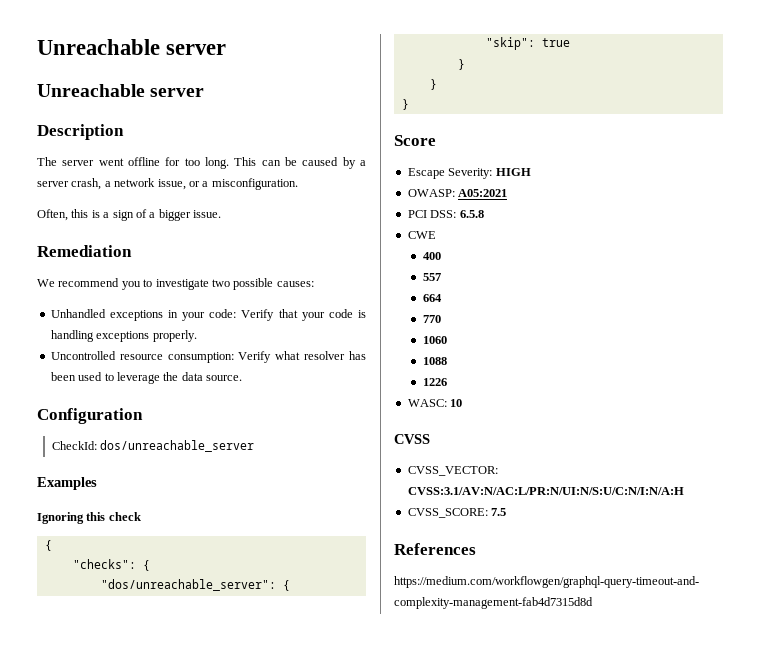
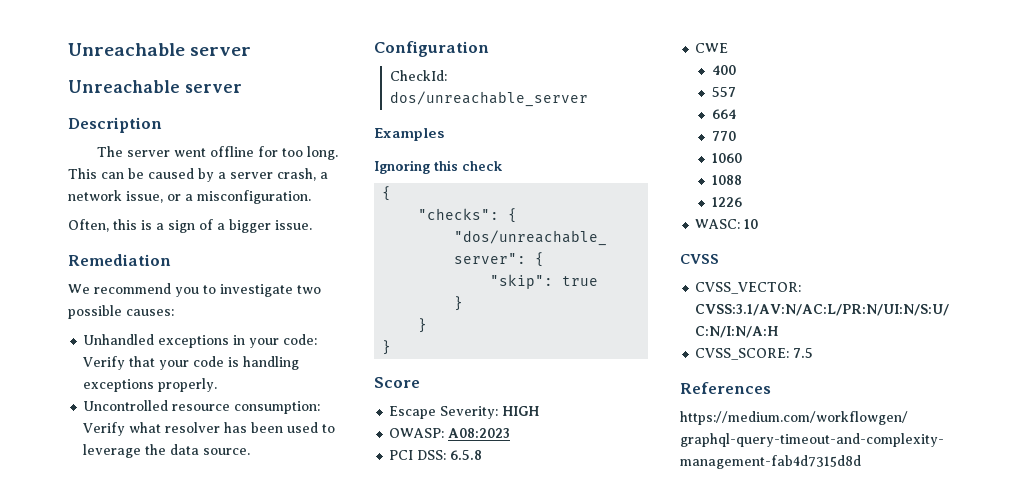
[458,189,508,197] A05:2021 -> [448,428,511,438] A08:2023

